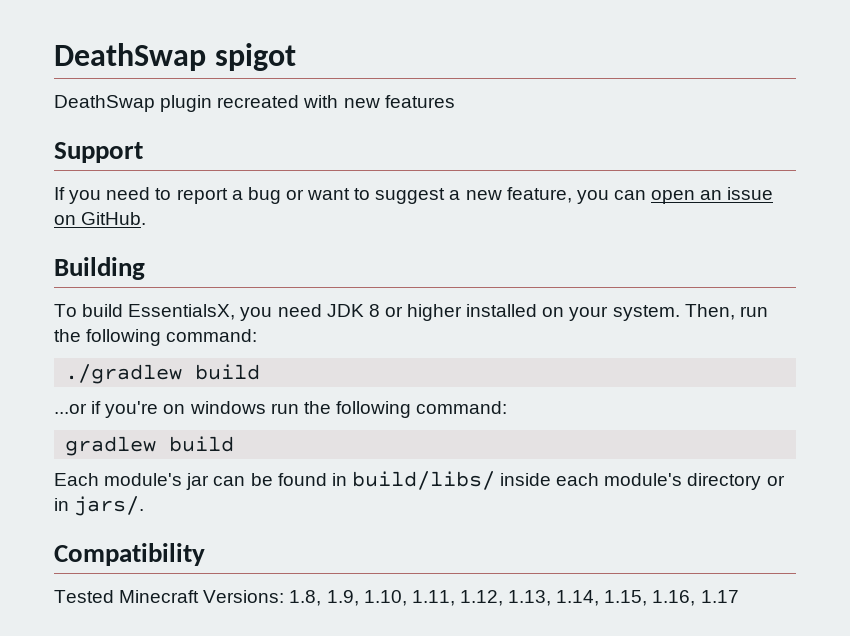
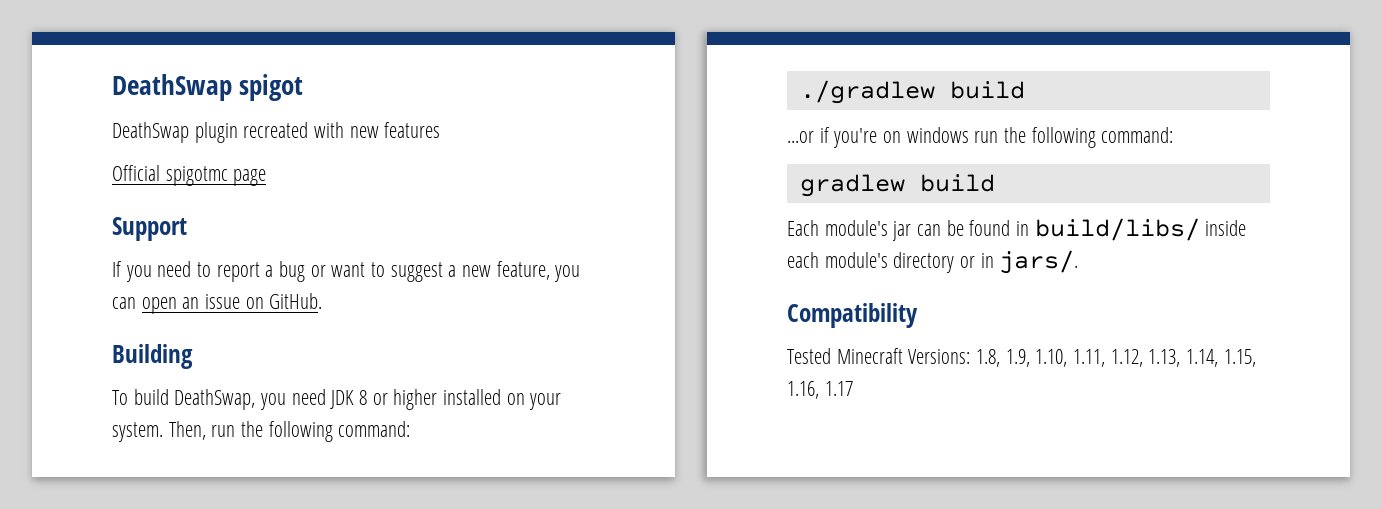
(455, 101) none -> [112,165,267,186] // Official spigotmc page
[128,304,236,320] EssentialsX, -> [174,389,256,410] DeathSwap,

